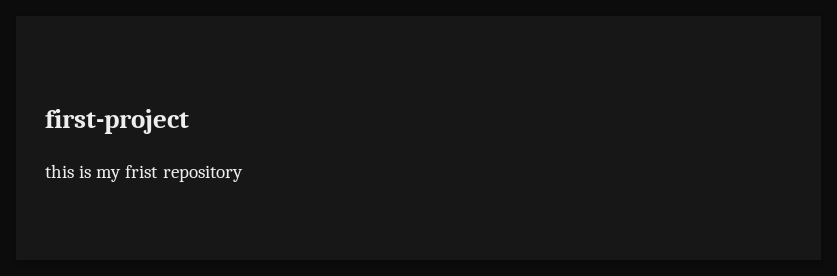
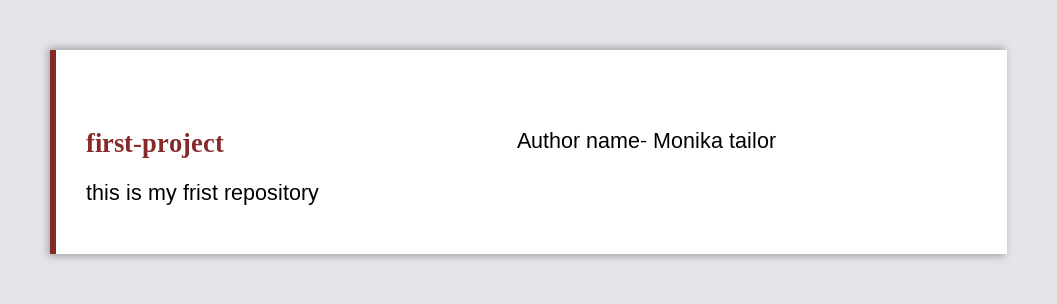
(243, 173) none -> [517,132,776,148] // Author name- Monika tailor

